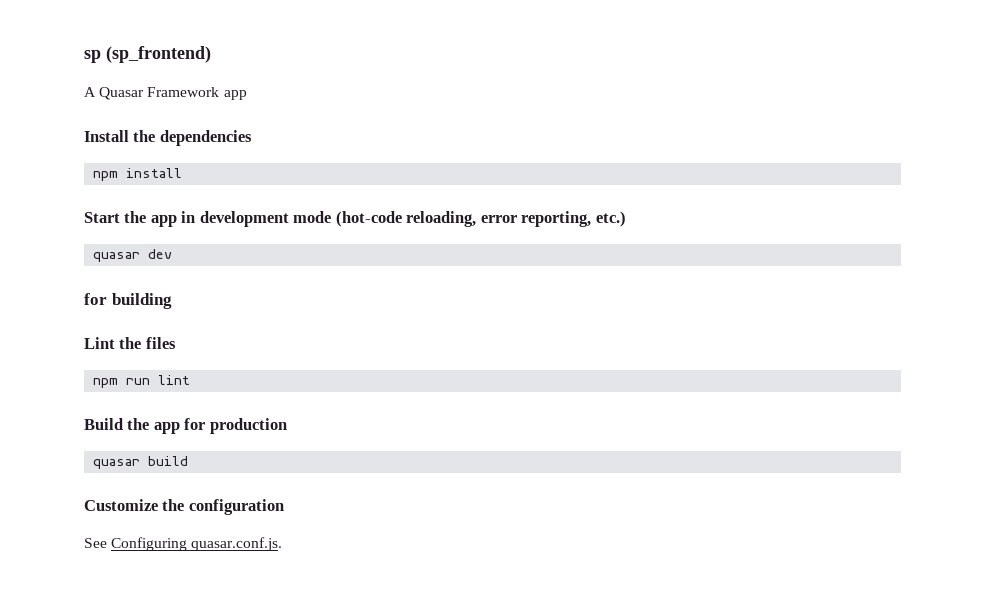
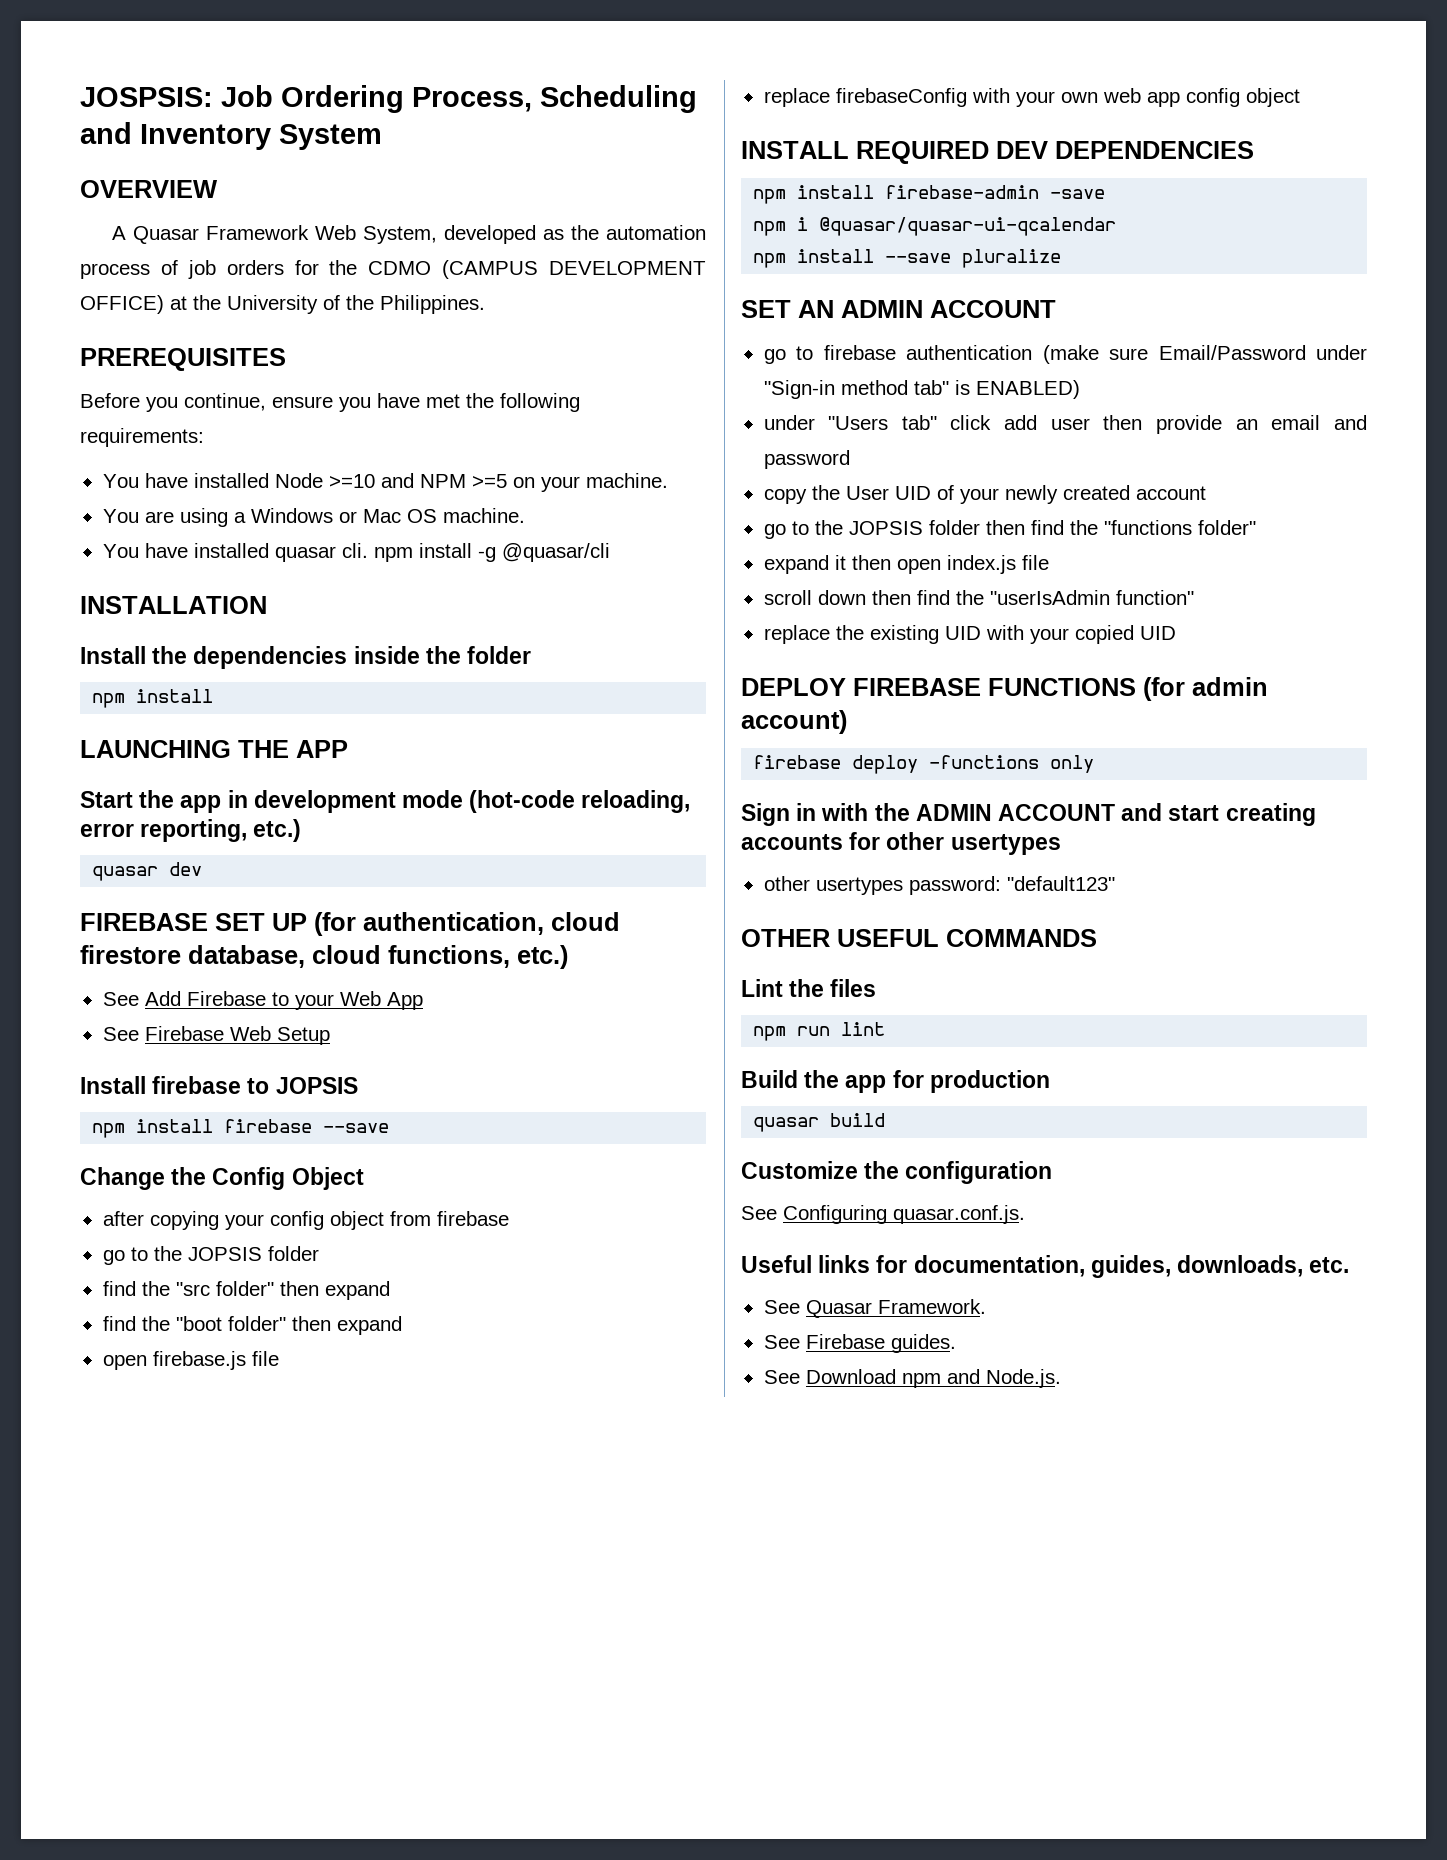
[84,46,211,63] [84,87,247,100] sp (sp_frontend) // A Quasar Framework app -> [80,85,697,113] [80,122,382,150] [80,180,218,198] [112,225,706,244] [80,260,706,279] [80,295,485,314] [80,348,286,371] [80,393,580,412] [80,428,204,447] [102,473,668,492] [102,508,525,527] [102,543,610,562] [80,596,267,614] JOSPSIS: Job Ordering Process, Scheduling and Inventory System // OVERVIEW // A Quasar Framework Web System, developed as the automation process of job orders for the CDMO (CAMPUS DEVELOPMENT OFFICE) at the University of the Philippines. // PREREQUISITES // Before you continue, ensure you have met the following requirements: // You have installed Node >=10 and NPM >=5 on your machine. // You are using a Windows or Mac OS machine. // You have installed quasar cli. npm install -g @quasar/cli // INSTALLATION
[93,168,183,181] // npm install -> [353,646,532,664] [92,689,214,708] [80,740,348,758] inside the folder // npm install // LAUNCHING THE APP
[84,293,172,309] for building -> [80,912,620,936] [80,945,568,969] [102,991,423,1010] [102,1026,330,1045] [80,1076,358,1094] [92,1119,390,1138] [80,1167,364,1190] [102,1211,509,1230] [102,1246,319,1265] [102,1281,390,1300] [102,1316,402,1335] [102,1351,279,1370] [763,88,1300,107] [741,141,1254,164] [753,185,1106,204] [753,217,1117,236] [753,249,1062,268] [741,300,1056,318] [763,345,1367,364] [763,380,1080,399] [763,415,1367,434] [763,450,850,469] [763,485,1206,504] [763,520,1256,539] [763,555,1049,574] [763,590,1194,605] [763,625,1176,644] [741,677,1268,701] [741,710,847,734] [753,755,1095,774] [741,803,1316,826] [741,832,1061,855] [763,876,1115,895] [741,929,1097,947] FIREBASE SET UP (for authentication, cloud firestore database, cloud functions, etc.) // See Add Firebase to your Web App // See Firebase Web Setup // Install firebase to JOPSIS // npm install firebase --save // Change the Config Object // after copying your config object from firebase // go to the JOPSIS folder // find the "src folder" then expand // find the "boot folder" then expand // open firebase.js file // replace firebaseConfig with your own web app config object // INSTALL REQUIRED DEV DEPENDENCIES // npm install firebase-admin –save // npm i @quasar/quasar-ui-qcalendar // npm install --save pluralize // SET AN ADMIN ACCOUNT // go to firebase authentication (make sure Email/Password under "Sign-in method tab" is ENABLED) // under "Users tab" click add user then provide an email and password // copy the User UID of your newly created account // go to the JOPSIS folder then find the "functions folder" // expand it then open index.js file // scroll down then find the "userIsAdmin function" // replace the existing UID with your copied UID // DEPLOY FIREBASE FUNCTIONS (for admin account) // firebase deploy -functions only // Sign in with the ADMIN ACCOUNT and start creating accounts for other usertypes // other usertypes password: "default123" // OTHER USEFUL COMMANDS
(283, 544) none -> [741,1255,1350,1278] [763,1299,986,1318] [763,1334,956,1353] [763,1369,1061,1388] // Useful links for documentation, guides, downloads, etc. // See Quasar Framework. // See Firebase guides. // See Download npm and Node.js.

